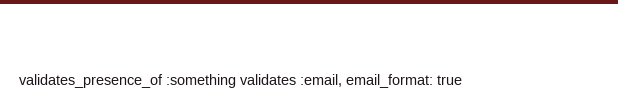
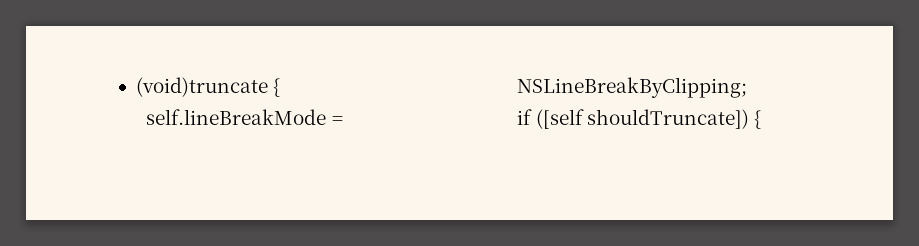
[19,74,462,88] validates_presence_of :something validates :email, email_format: true -> [135,77,281,97] [146,109,343,125] [517,77,748,98] [517,109,761,129] (void)truncate { // self.lineBreakMode = NSLineBreakByClipping; // if ([self shouldTruncate]) {

